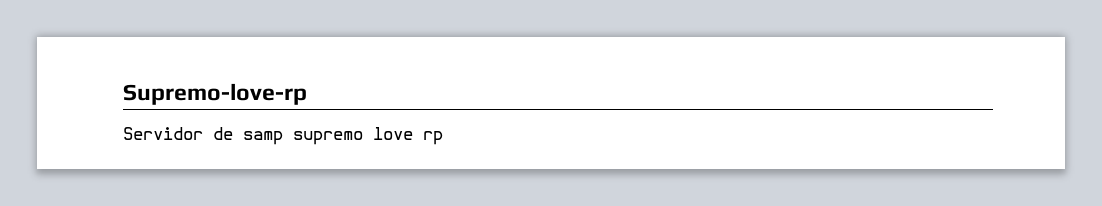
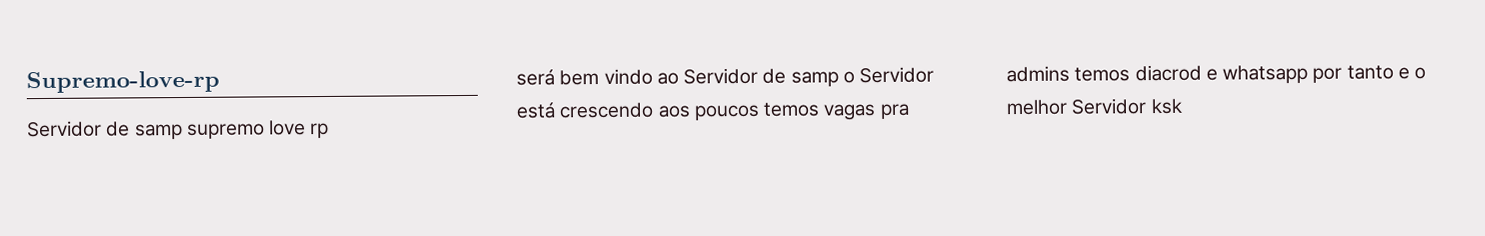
(443, 138) none -> [516,66,935,87] [516,102,910,121] [1006,64,1427,84] [1006,98,1182,116] // será bem vindo ao Servidor de samp o Servidor está crescendo aos poucos temos vagas pra admins temos diacrod e whatsapp por tanto e o melhor Servidor ksk

